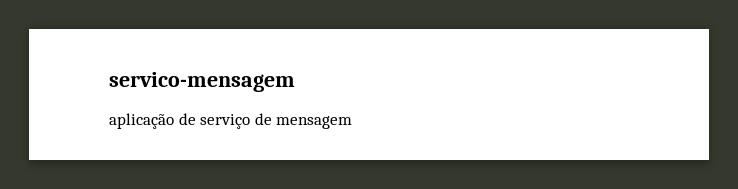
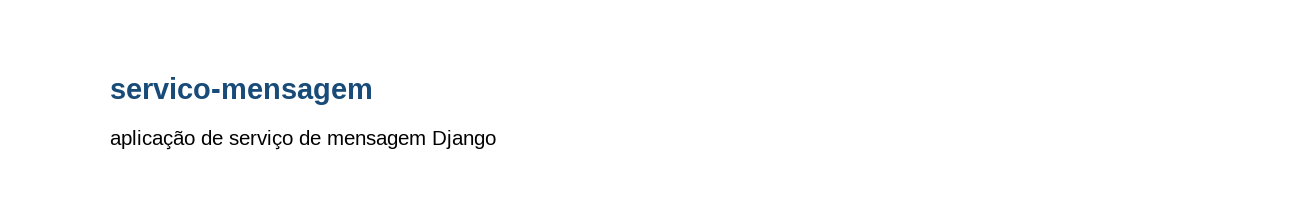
(353, 122) none -> [432,130,496,149] Django

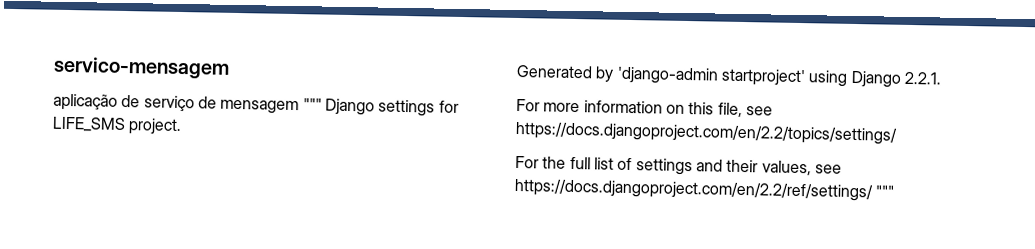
[432,130,496,149] Django -> [302,98,459,117] [52,116,183,136] [516,64,941,88] [516,98,773,117] [515,121,897,145] [515,155,842,176] [514,178,895,202] """ Django settings for LIFE_SMS project. // Generated by 'django-admin startproject' using Django 2.2.1. // For more information on this file, see https://docs.djangoproject.com/en/2.2/topics/settings/ // For the full list of settings and their values, see https://docs.djangoproject.com/en/2.2/ref/settings/ """

